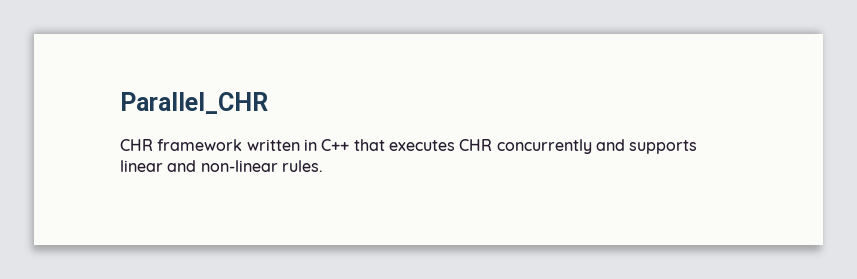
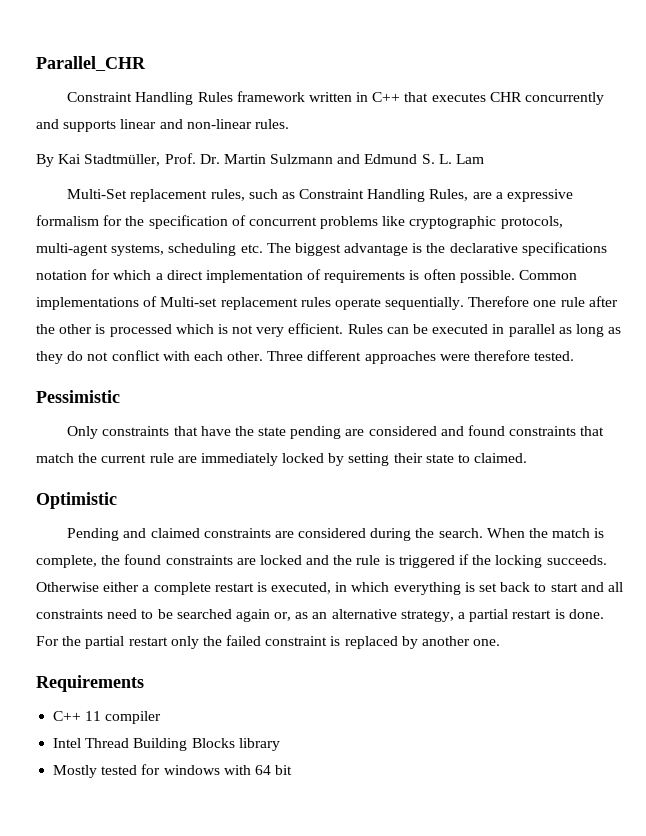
[120,139,153,151] CHR -> [67,92,233,105] Constraint Handling Rules
(323, 166) none -> [36,153,485,167] [67,189,574,202] [36,215,563,229] [36,242,607,256] [36,269,578,283] [36,296,618,310] [36,323,622,337] [36,350,575,364] [36,390,120,403] [67,425,605,439] [36,453,528,466] [36,492,117,509] [67,528,605,541] [36,554,607,568] [36,582,623,595] [36,609,604,622] [36,635,501,649] [36,675,144,692] [53,711,162,724] [53,738,280,751] [53,764,293,778] // By Kai Stadtmüller, Prof. Dr. Martin Sulzmann and Edmund S. L. Lam // Multi-Set replacement rules, such as Constraint Handling Rules, are a expressive formalism for the specification of concurrent problems like cryptographic protocols, multi-agent systems, scheduling etc. The biggest advantage is the declarative specifications notation for which a direct implementation of requirements is often possible. Common implementations of Multi-set replacement rules operate sequentially. Therefore one rule after the other is processed which is not very efficient. Rules can be executed in parallel as long as they do not conflict with each other. Three different approaches were therefore tested. // Pessimistic // Only constraints that have the state pending are considered and found constraints that match the current rule are immediately locked by setting their state to claimed. // Optimistic // Pending and claimed constraints are considered during the search. When the match is complete, the found constraints are locked and the rule is triggered if the locking succeeds. Otherwise either a complete restart is executed, in which everything is set back to start and all constraints need to be searched again or, as an alternative strategy, a partial restart is done. For the partial restart only the failed constraint is replaced by another one. // Requirements // C++ 11 compiler // Intel Thread Building Blocks library // Mostly tested for windows with 64 bit

